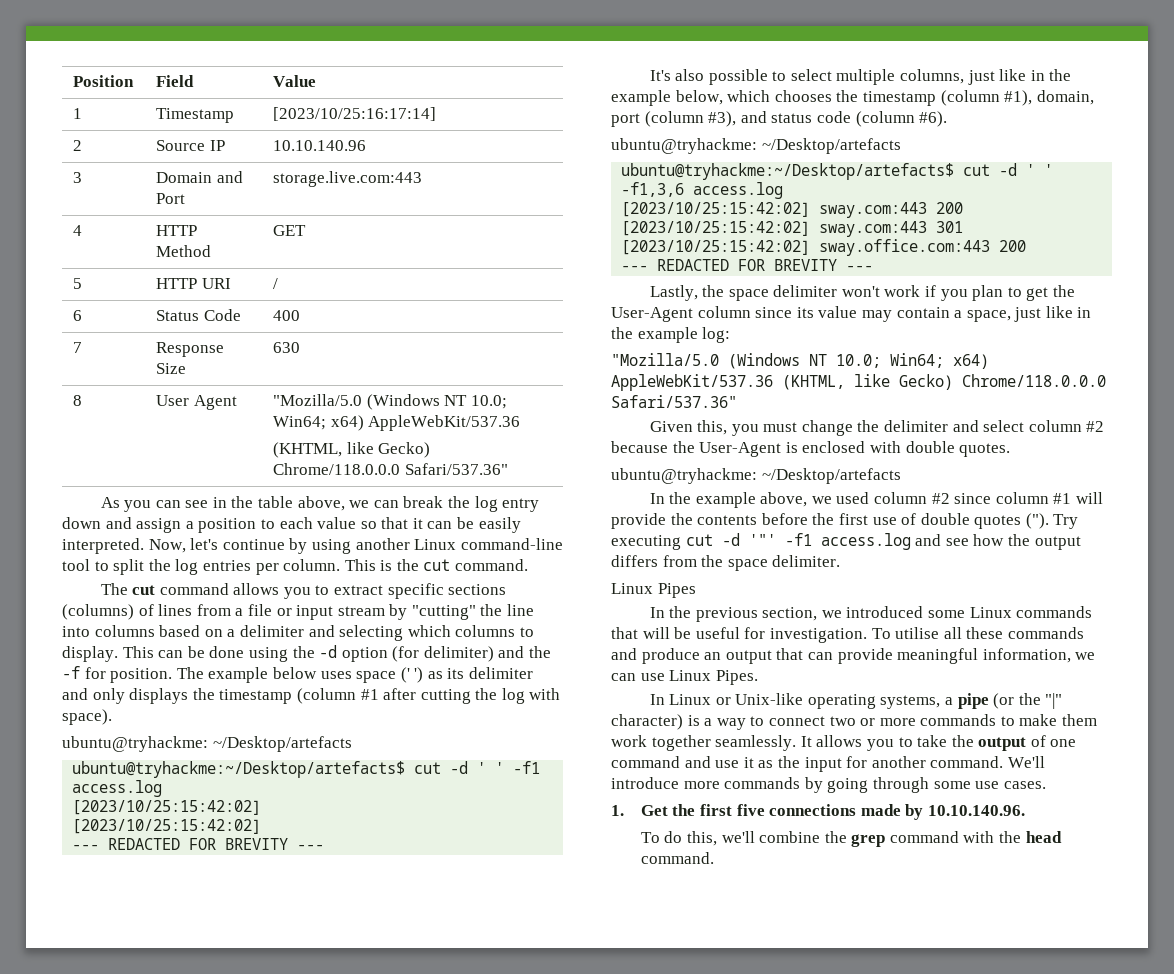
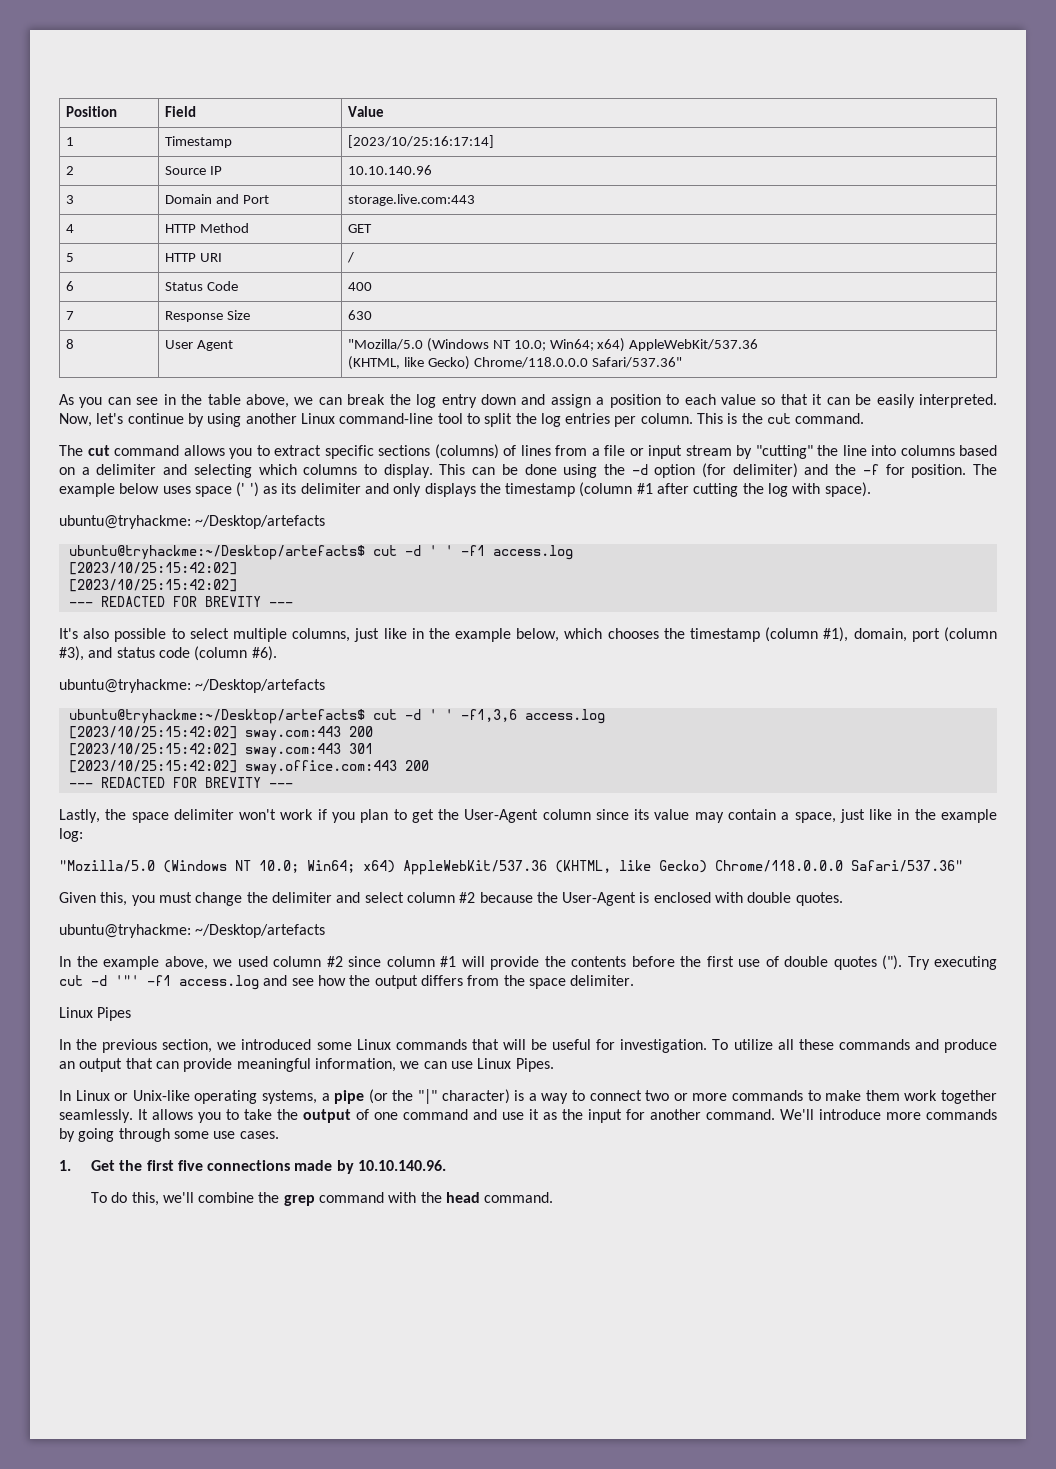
[895,627,940,639] utilise -> [733,1039,773,1050] utilize

